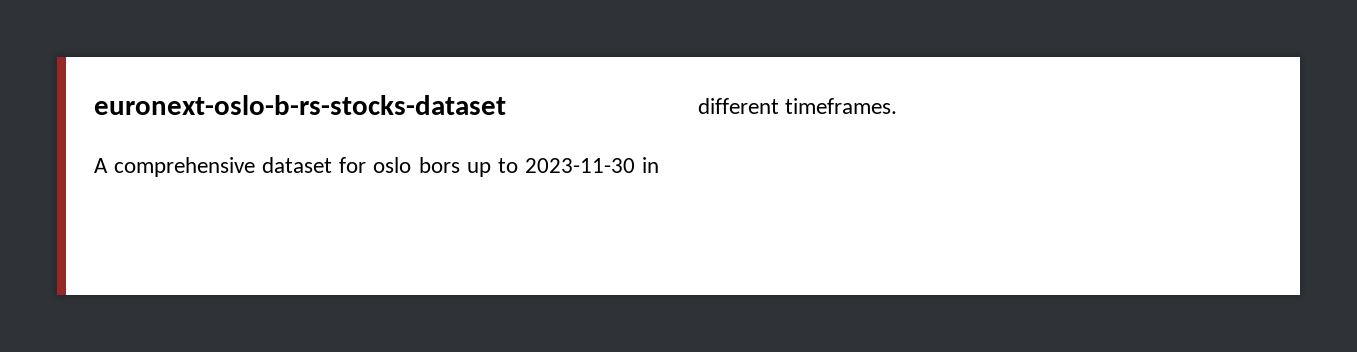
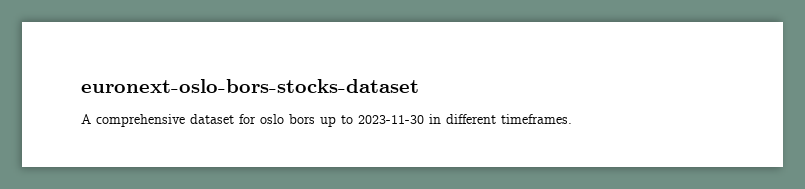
[94,95,506,115] euronext-oslo-b-rs-stocks-dataset -> [81,79,419,93] euronext-oslo-bors-stocks-dataset

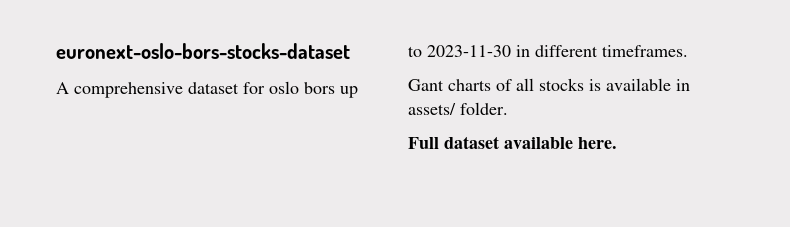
(572, 119) none -> [408,78,690,91] [408,102,508,115] [408,136,617,149] // Gant charts of all stocks is available in assets/ folder. // Full dataset available here.

